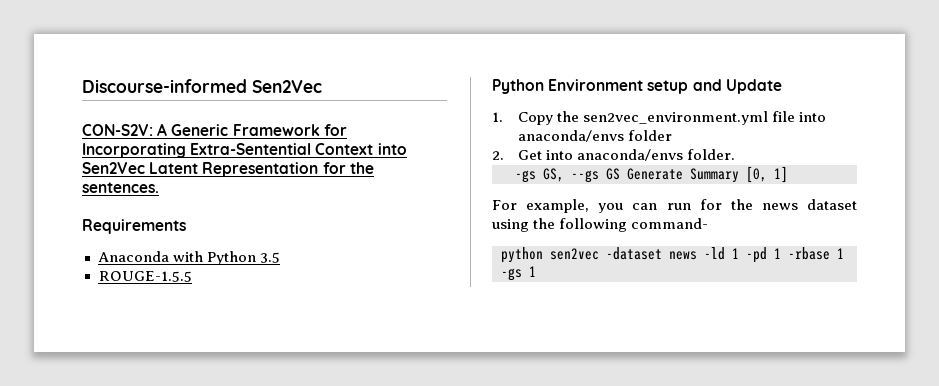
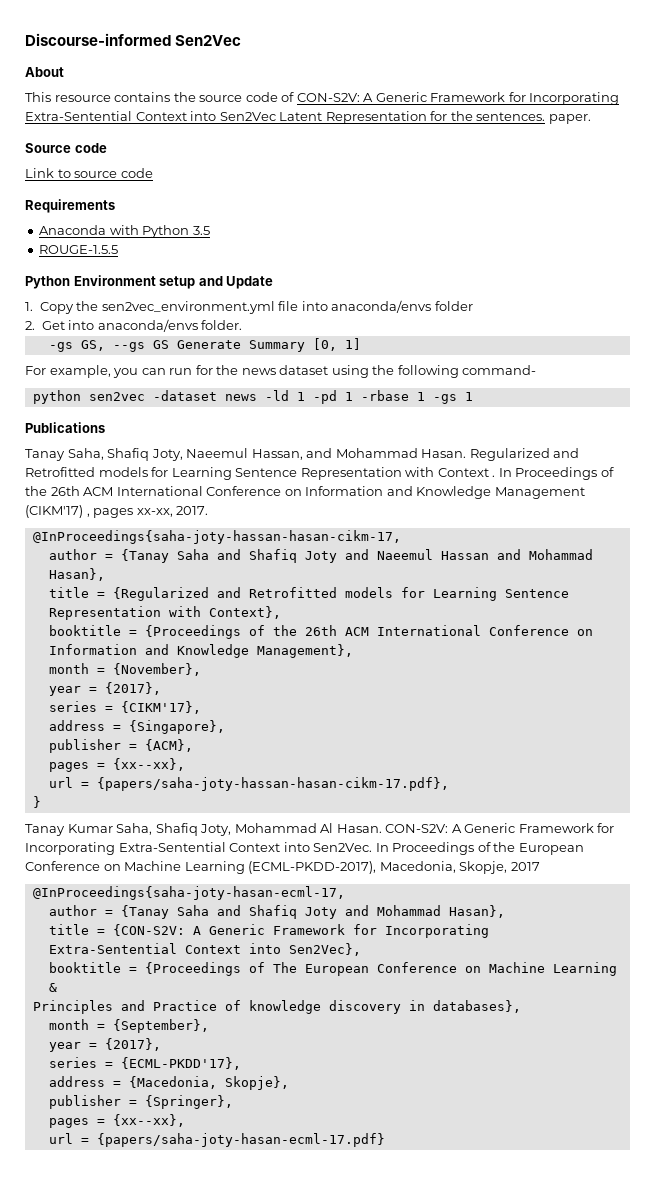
(322, 86) none -> [25,67,64,77] [25,92,295,102] About // This resource contains the source code of
(159, 187) none -> [548,114,591,124] [25,143,107,153] [25,168,153,178] paper. // Source code // Link to source code
(536, 271) none -> [25,422,105,433] [25,448,580,461] [25,467,614,480] [25,486,585,499] [25,505,209,518] [32,530,401,544] [48,549,593,563] [48,568,105,581] [48,587,569,601] [48,606,281,620] [48,625,593,639] [48,644,353,658] [48,663,201,676] [48,682,161,696] [48,701,201,714] [48,720,225,734] [48,739,193,753] [48,758,185,772] [48,777,449,791] [32,796,41,808] [25,823,615,836] [25,842,584,855] [25,861,540,874] [32,886,345,900] [48,905,505,919] [48,924,489,938] [48,943,361,956] [48,962,617,976] [48,983,57,992] [32,1000,521,1014] [48,1019,209,1033] [48,1038,161,1052] [48,1057,241,1070] [48,1076,289,1090] [48,1095,233,1109] [48,1114,185,1128] [48,1133,385,1147] // Publications // Tanay Saha, Shafiq Joty, Naeemul Hassan, and Mohammad Hasan. Regularized and Retrofitted models for Learning Sentence Representation with Context . In Proceedings of the 26th ACM International Conference on Information and Knowledge Management (CIKM'17) , pages xx-xx, 2017. // @InProceedings{saha-joty-hassan-hasan-cikm-17, // author = {Tanay Saha and Shafiq Joty and Naeemul Hassan and Mohammad Hasan}, // title = {Regularized and Retrofitted models for Learning Sentence Representation with Context}, // booktitle = {Proceedings of the 26th ACM International Conference on Information and Knowledge Management}, // month = {November}, // year = {2017}, // series = {CIKM'17}, // address = {Singapore}, // publisher = {ACM}, // pages = {xx--xx}, // url = {papers/saha-joty-hassan-hasan-cikm-17.pdf}, // } // Tanay Kumar Saha, Shafiq Joty, Mohammad Al Hasan. CON-S2V: A Generic Framework for Incorporating Extra-Sentential Context into Sen2Vec. In Proceedings of the European Conference on Machine Learning (ECML-PKDD-2017), Macedonia, Skopje, 2017 // @InProceedings{saha-joty-hasan-ecml-17, // author = {Tanay Saha and Shafiq Joty and Mohammad Hasan}, // title = {CON-S2V: A Generic Framework for Incorporating Extra-Sentential Context into Sen2Vec}, // booktitle = {Proceedings of The European Conference on Machine Learning & // Principles and Practice of knowledge discovery in databases}, // month = {September}, // year = {2017}, // series = {ECML-PKDD'17}, // address = {Macedonia, Skopje}, // publisher = {Springer}, // pages = {xx--xx}, // url = {papers/saha-joty-hasan-ecml-17.pdf}

